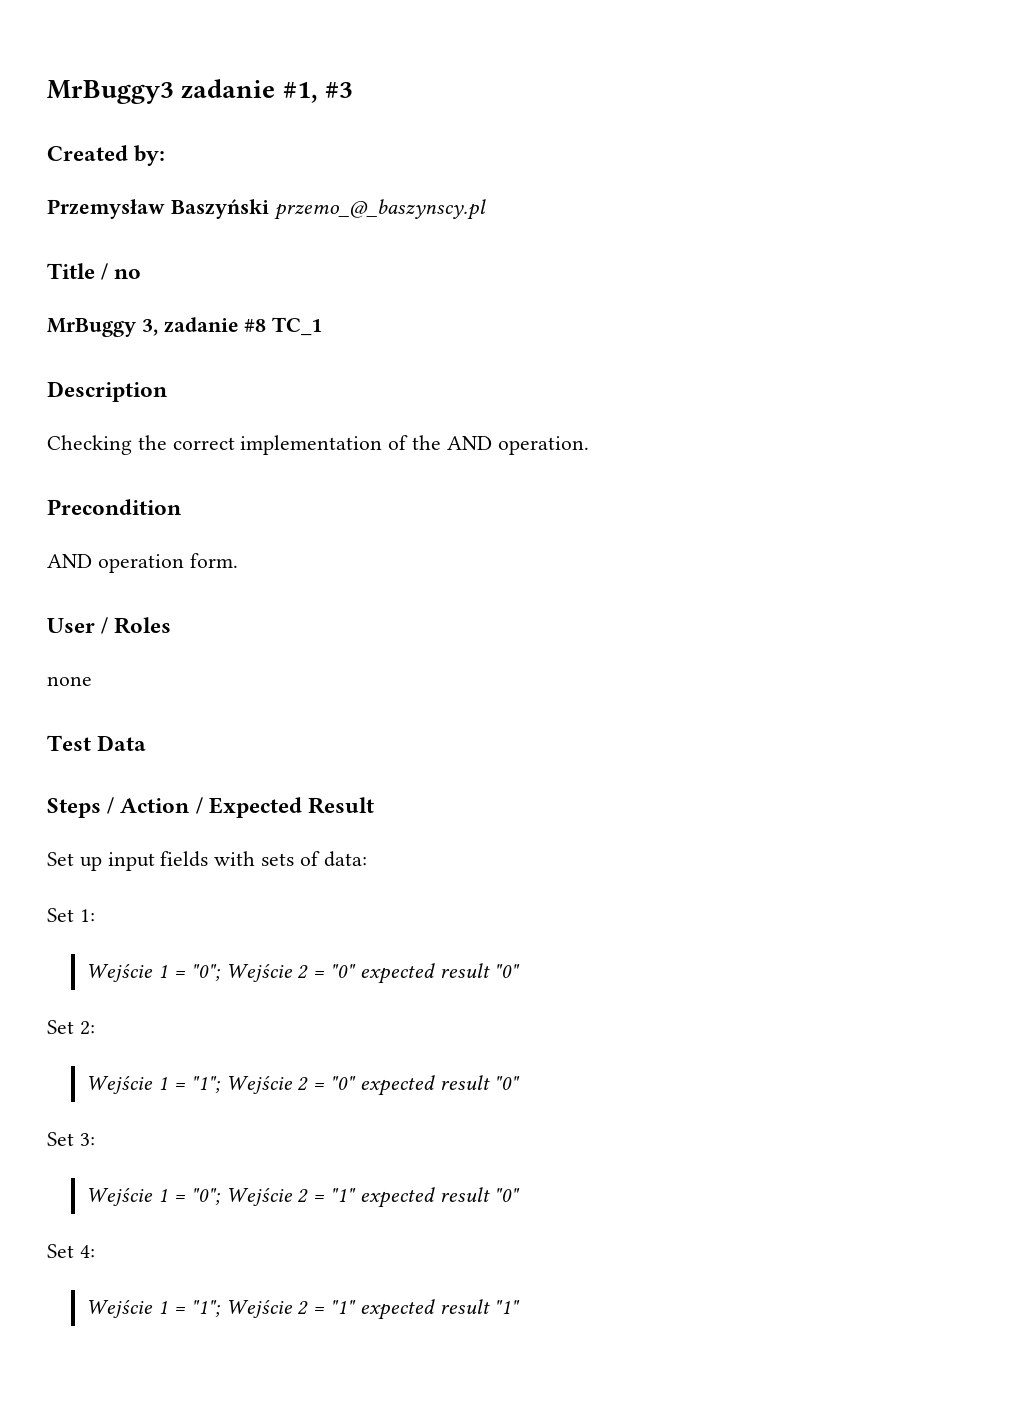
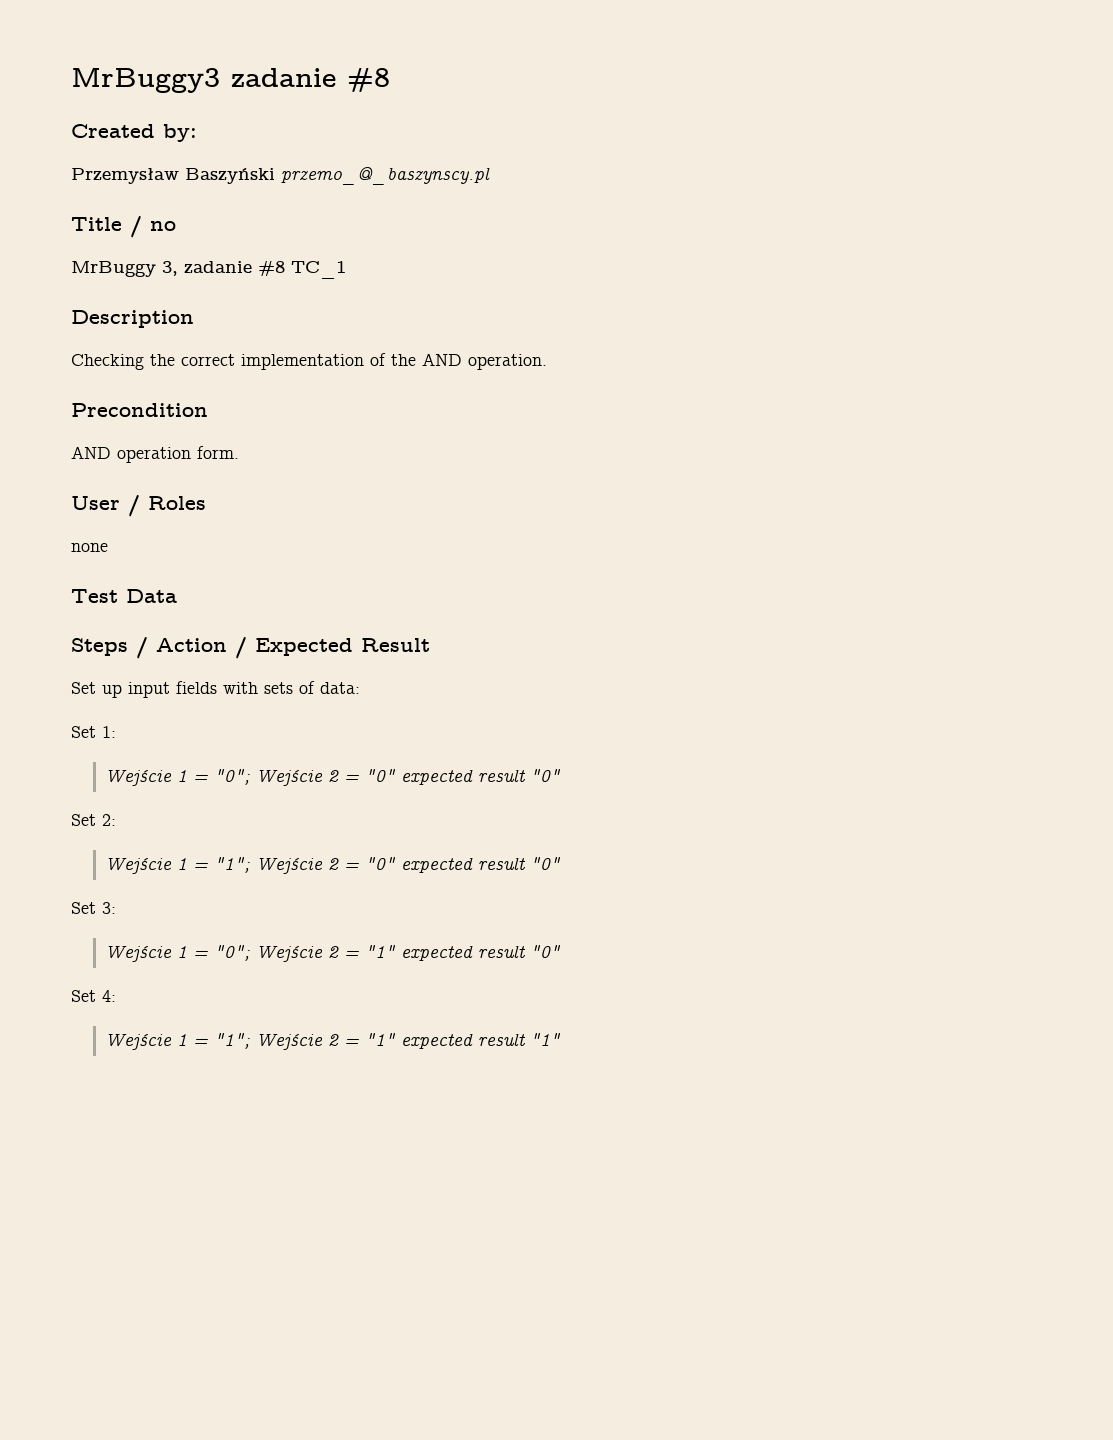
[282,82,353,103] #1, #3 -> [347,68,390,92] #8

